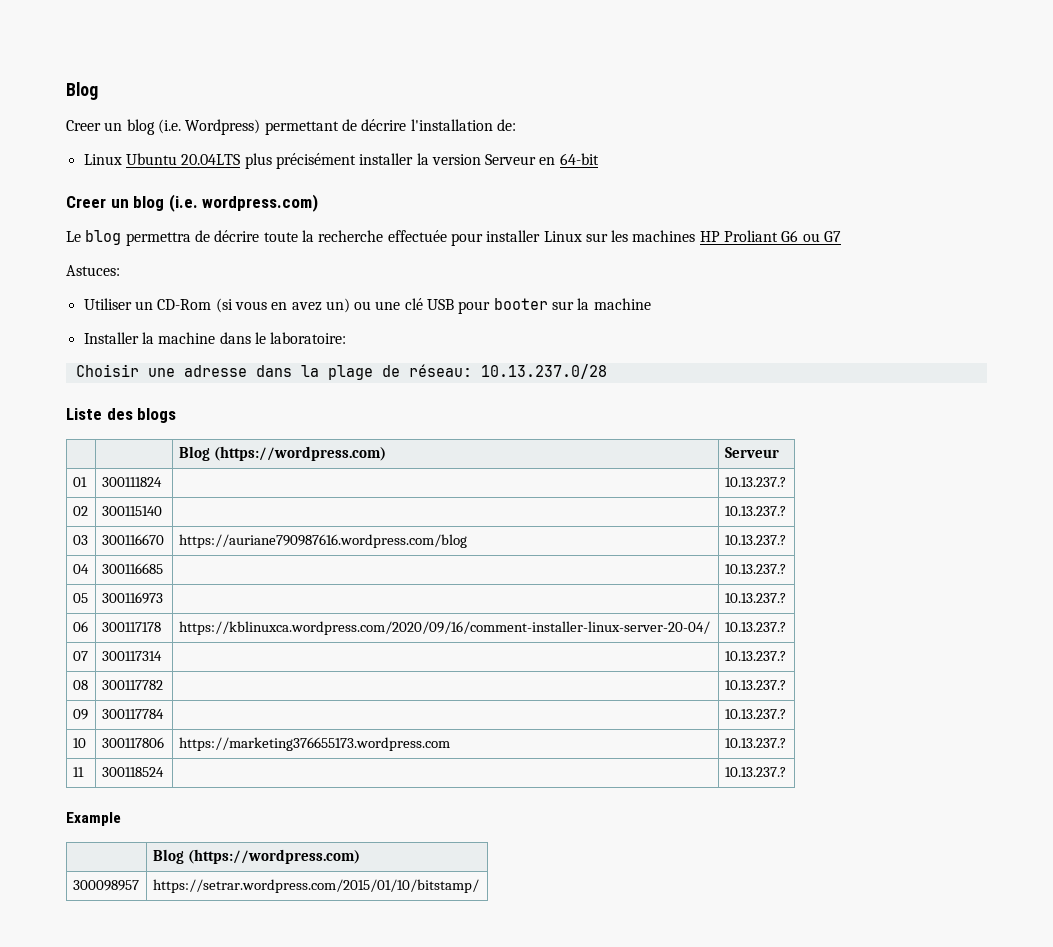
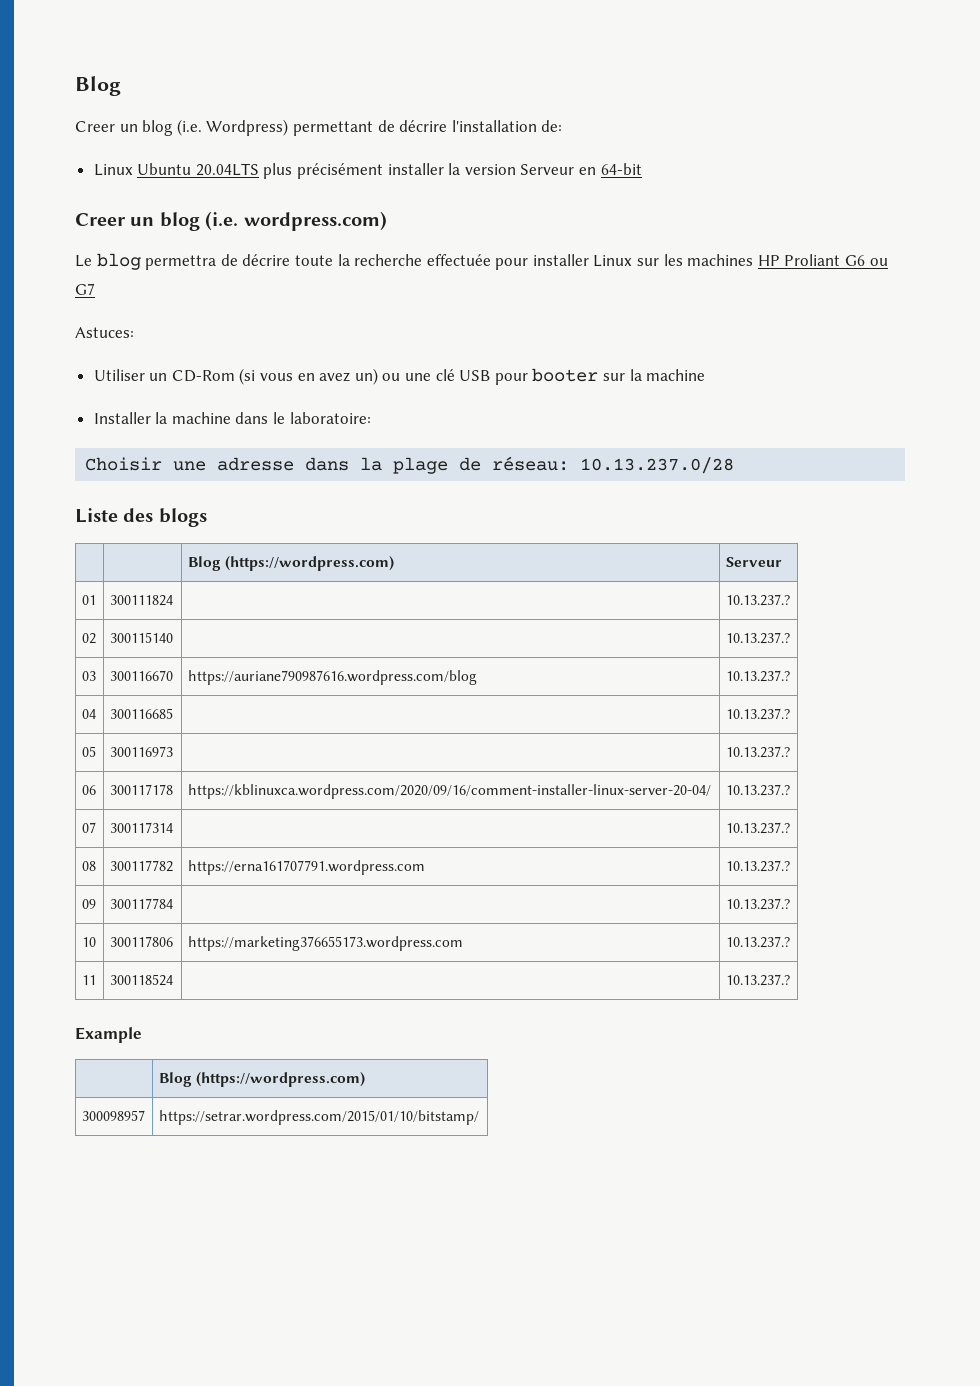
(163, 685) none -> [187,860,425,875] https://erna161707791.wordpress.com

